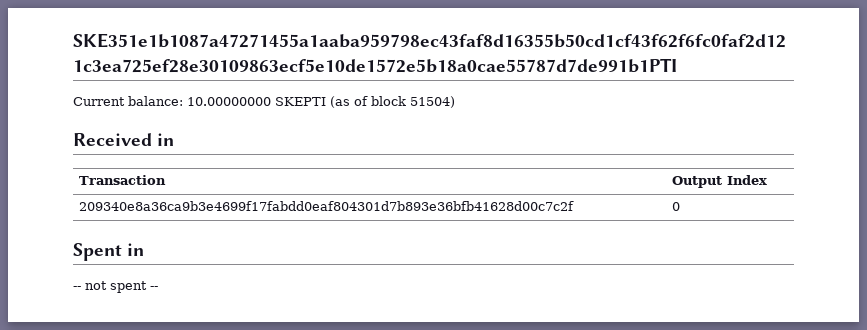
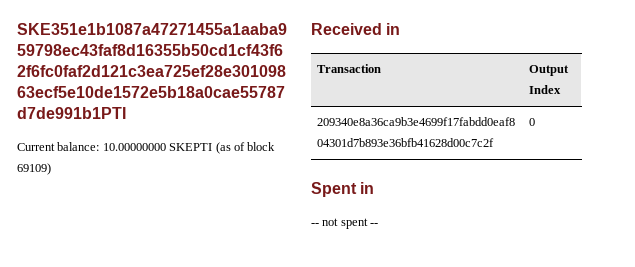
[410,96,455,108] 51504) -> [17,163,51,175] 69109)

